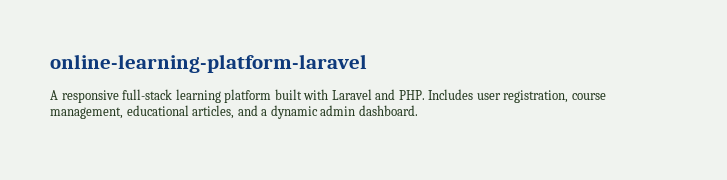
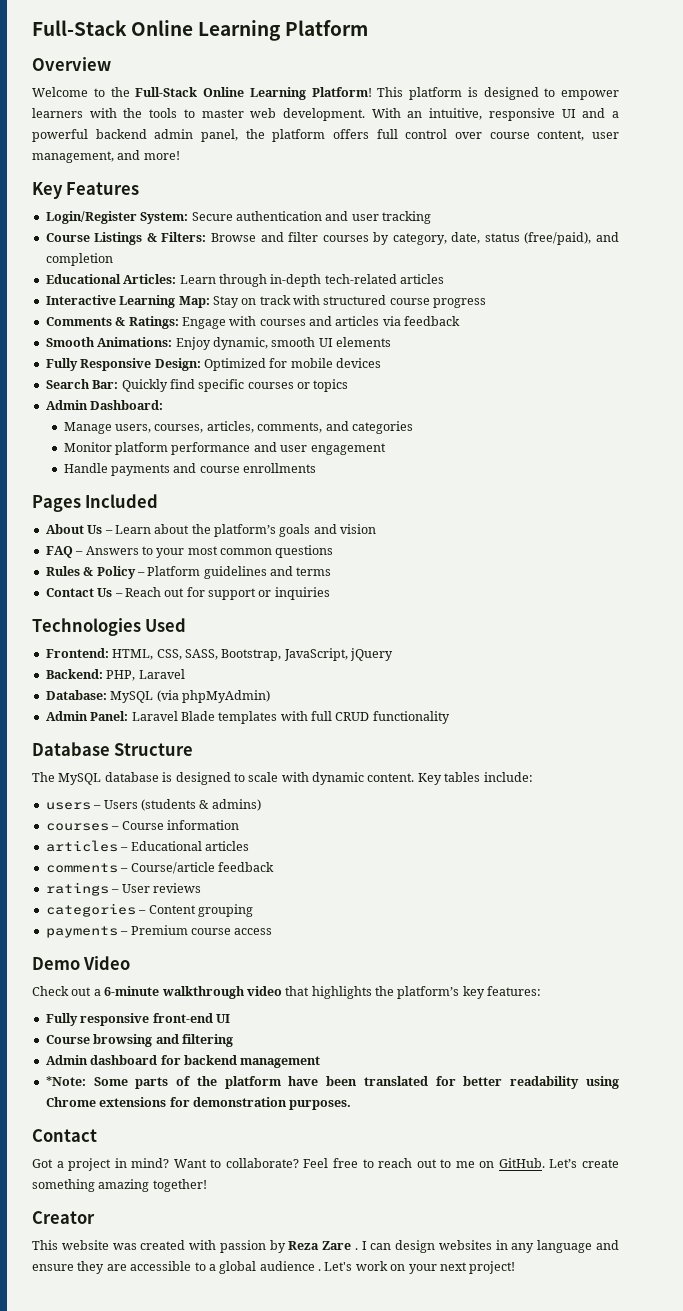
[50,54,367,73] [50,89,606,103] [50,105,418,119] online-learning-platform-laravel // A responsive full-stack learning platform built with Laravel and PHP. Includes user registration, course management, educational articles, and a dynamic admin dashboard. -> [32,20,369,41] [32,57,111,71] [32,87,619,100] [32,108,619,121] [32,129,619,142] [32,150,180,163] [32,182,140,199] [45,211,431,224] [45,232,620,245] [45,253,113,266] [45,274,444,287] [45,295,487,308] [45,316,461,329] [45,337,391,350] [45,358,381,371] [45,379,349,392] [45,400,164,410] [63,421,413,434] [63,442,386,455] [63,463,317,476] [32,494,159,512] [45,524,377,537] [45,545,334,558] [45,566,332,579] [45,587,330,600] [32,618,187,636] [45,648,393,661] [45,669,185,681] [45,690,270,703] [45,711,450,724] [32,742,194,756] [32,772,533,785] [45,799,261,811] [45,820,239,831] [45,840,249,852] [45,862,274,874] [45,882,201,896] [45,903,253,917] [45,925,273,938] [32,956,131,970] [32,986,542,999] [45,1013,230,1026] [45,1034,233,1047] [45,1055,321,1068] [45,1076,619,1089] [45,1097,352,1110] [32,1129,97,1142] [32,1158,619,1171] [32,1179,207,1192] [32,1211,95,1224] [32,1240,619,1253] [32,1261,516,1274] Full-Stack Online Learning Platform // Overview // Welcome to the Full-Stack Online Learning Platform! This platform is designed to empower learners with the tools to master web development. With an intuitive, responsive UI and a powerful backend admin panel, the platform offers full control over course content, user management, and more! // Key Features // Login/Register System: Secure authentication and user tracking // Course Listings & Filters: Browse and filter courses by category, date, status (free/paid), and completion // Educational Articles: Learn through in-depth tech-related articles // Interactive Learning Map: Stay on track with structured course progress // Comments & Ratings: Engage with courses and articles via feedback // Smooth Animations: Enjoy dynamic, smooth UI elements // Fully Responsive Design: Optimized for mobile devices // Search Bar: Quickly find specific courses or topics // Admin Dashboard: // Manage users, courses, articles, comments, and categories // Monitor platform performance and user engagement // Handle payments and course enrollments // Pages Included // About Us – Learn about the platform’s goals and vision // FAQ – Answers to your most common questions // Rules & Policy – Platform guidelines and terms // Contact Us – Reach out for support or inquiries // Technologies Used // Frontend: HTML, CSS, SASS, Bootstrap, JavaScript, jQuery // Backend: PHP, Laravel // Database: MySQL (via phpMyAdmin) // Admin Panel: Laravel Blade templates with full CRUD functionality // Database Structure // The MySQL database is designed to scale with dynamic content. Key tables include: // users – Users (students & admins) // courses – Course information // articles – Educational articles // comments – Course/article feedback // ratings – User reviews // categories – Content grouping // payments – Premium course access // Demo Video // Check out a 6-minute walkthrough video that highlights the platform’s key features: // Fully responsive front-end UI // Course browsing and filtering // Admin dashboard for backend management // *Note: Some parts of the platform have been translated for better readability using Chrome extensions for demonstration purposes. // Contact // Got a project in mind? Want to collaborate? Feel free to reach out to me on GitHub. Let’s create something amazing together! // Creator // This website was created with passion by Reza Zare . I can design websites in any language and ensure they are accessible to a global audience . Let's work on your next project!

